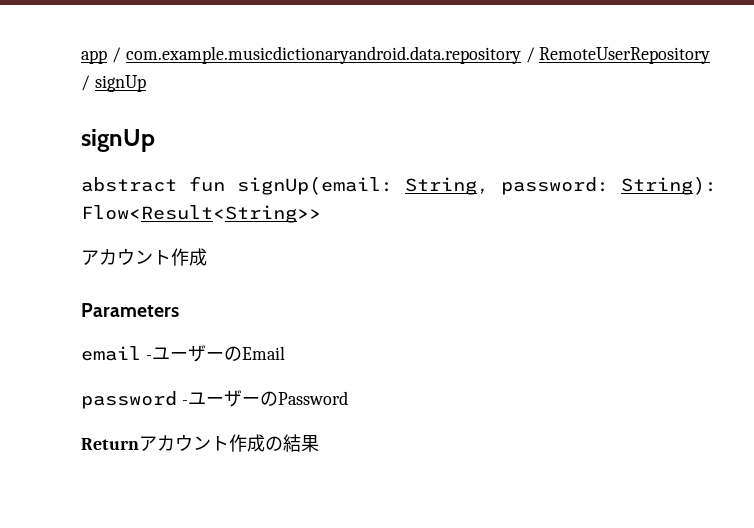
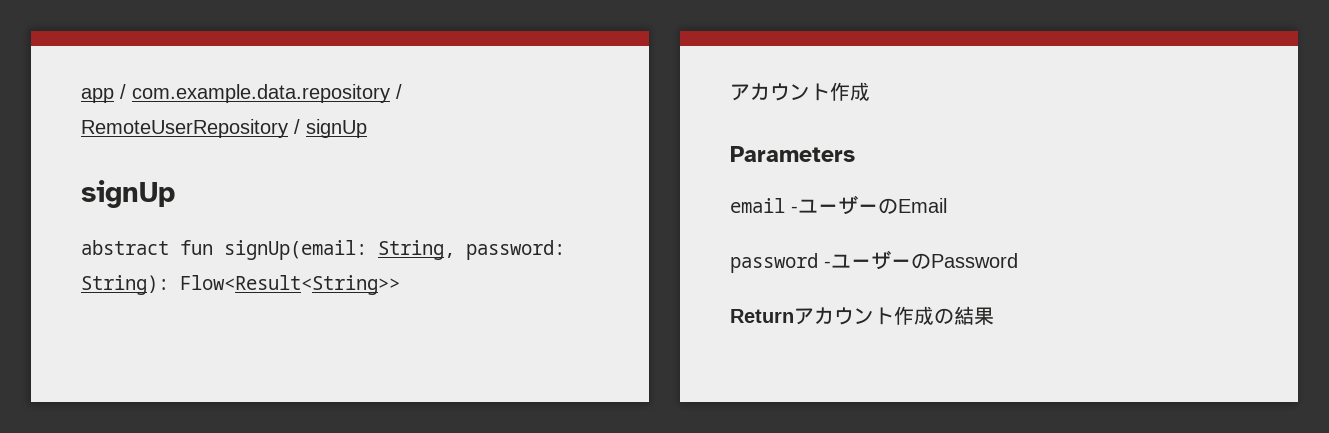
[125,46,521,64] com.example.musicdictionaryandroid.data.repository -> [132,84,390,103] com.example.data.repository

